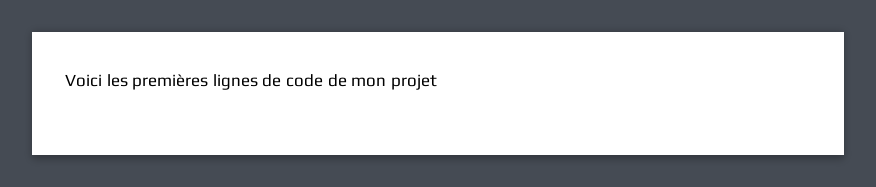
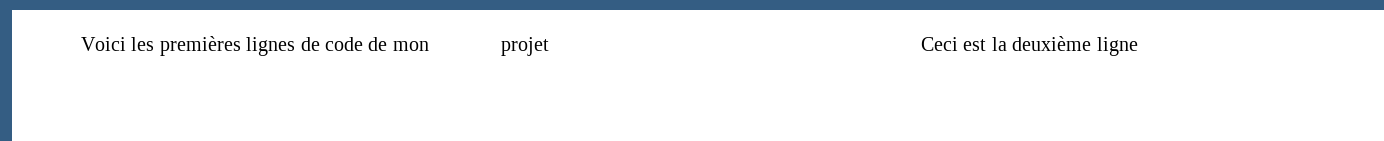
(437, 82) none -> [921,36,1138,56] // Ceci est la deuxième ligne

